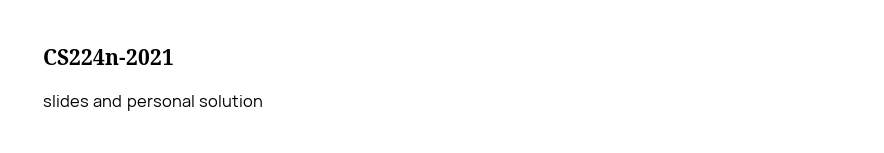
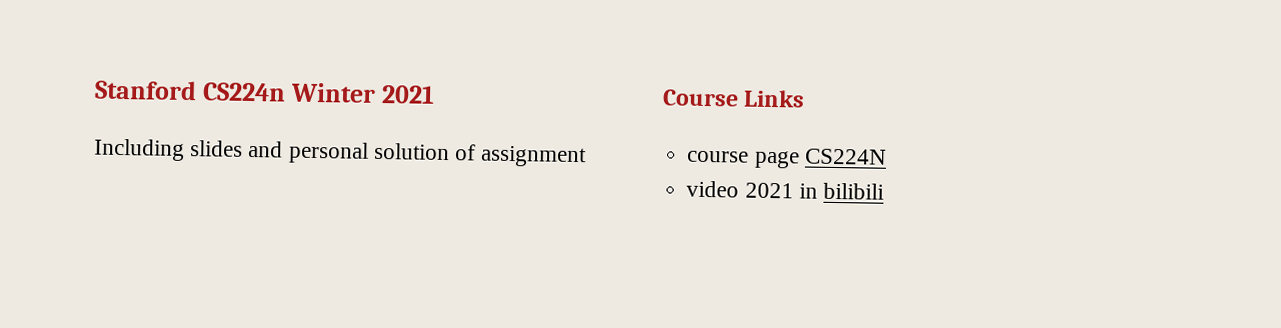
[43,49,174,65] [43,95,264,111] CS224n-2021 // slides and personal solution -> [94,79,435,104] [94,138,588,168] [662,89,806,108] [687,148,887,169] [686,180,884,200] Stanford CS224n Winter 2021 // Including slides and personal solution of assignment // Course Links // course page CS224N // video 2021 in bilibili

